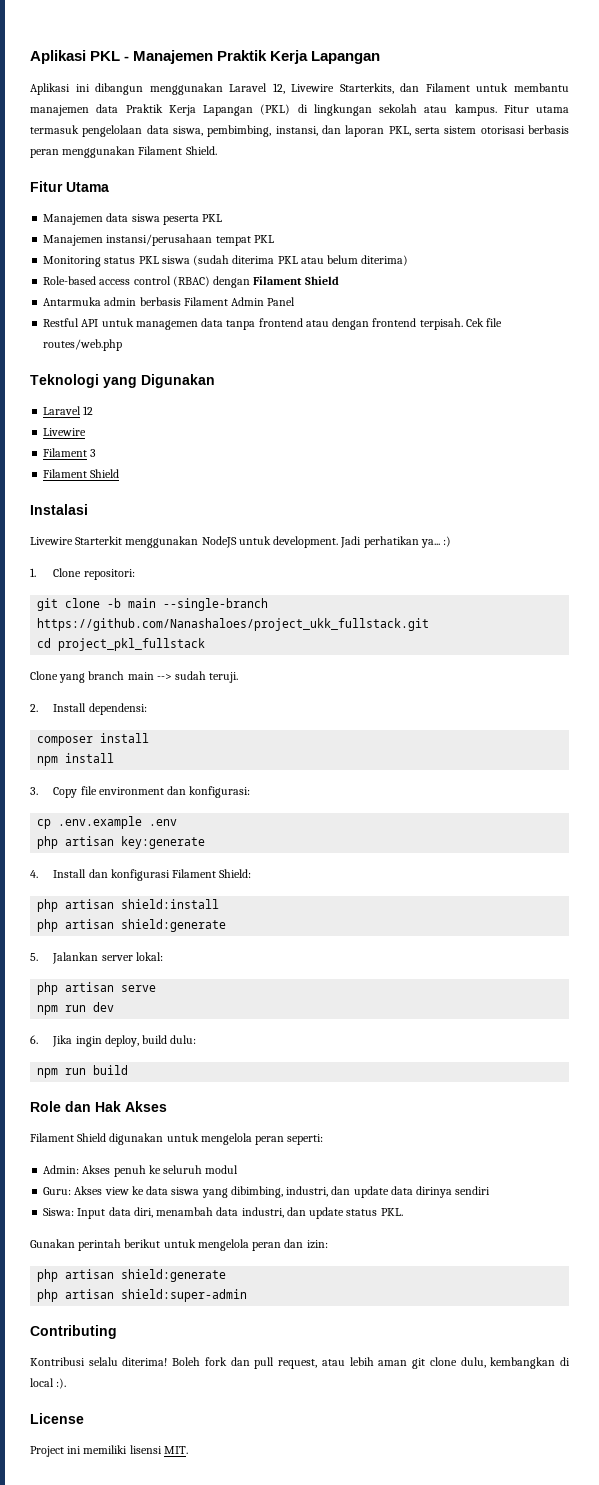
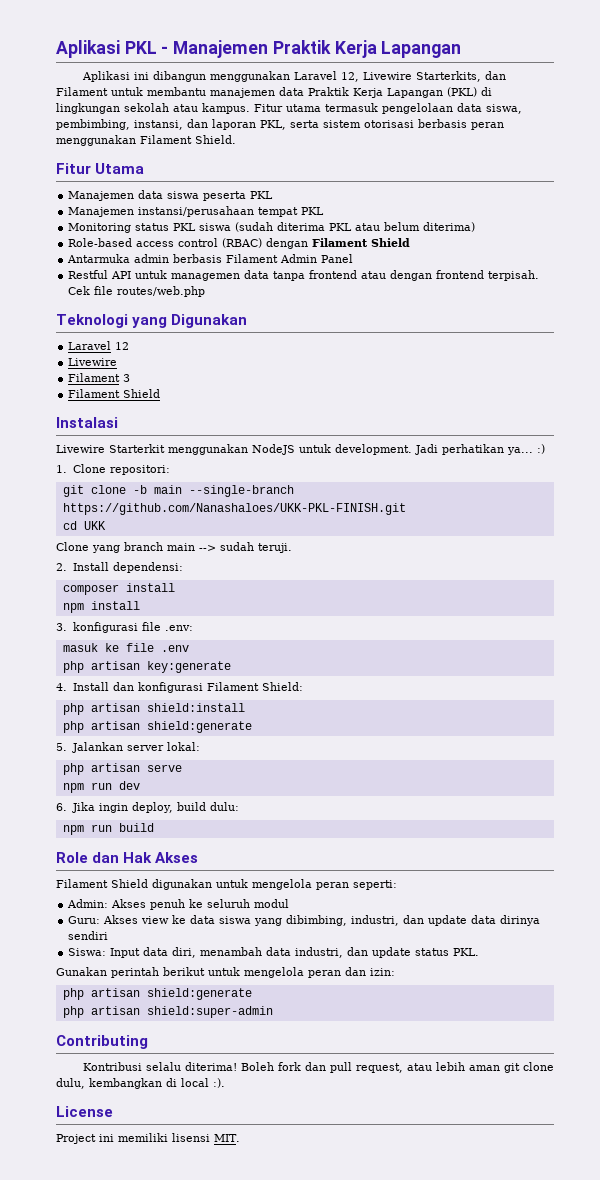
[37,618,430,631] https://github.com/Nanashaloes/project_ukk_fullstack.git -> [62,503,406,515] https://github.com/Nanashaloes/UKK-PKL-FINISH.git
[58,638,206,651] project_pkl_fullstack -> [83,521,106,530] UKK
[53,786,251,798] [37,816,143,829] Copy file environment dan konfigurasi: // cp .env.example -> [72,622,193,633] [62,643,154,652] konfigurasi file .env: // masuk ke file

